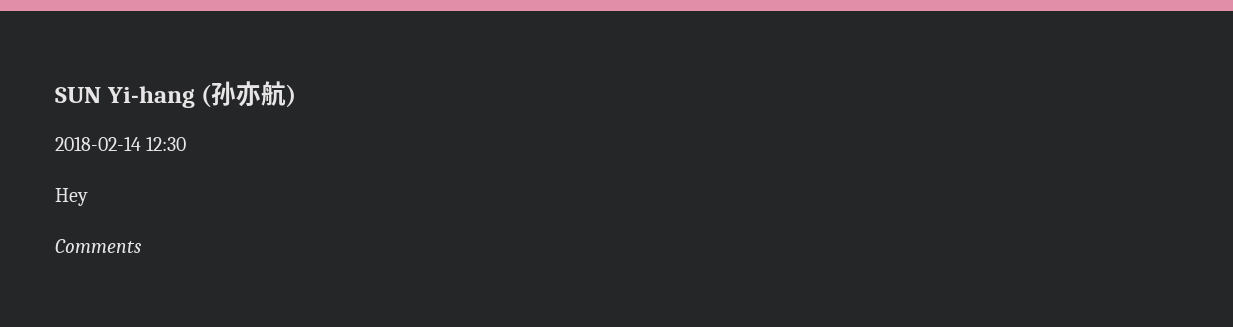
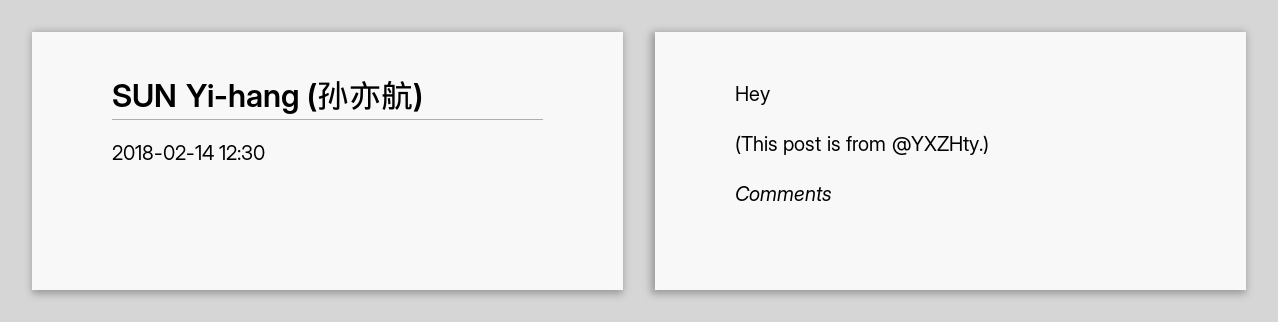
(88, 197) none -> [735,135,989,155] // (This post is from @YXZHty.)

